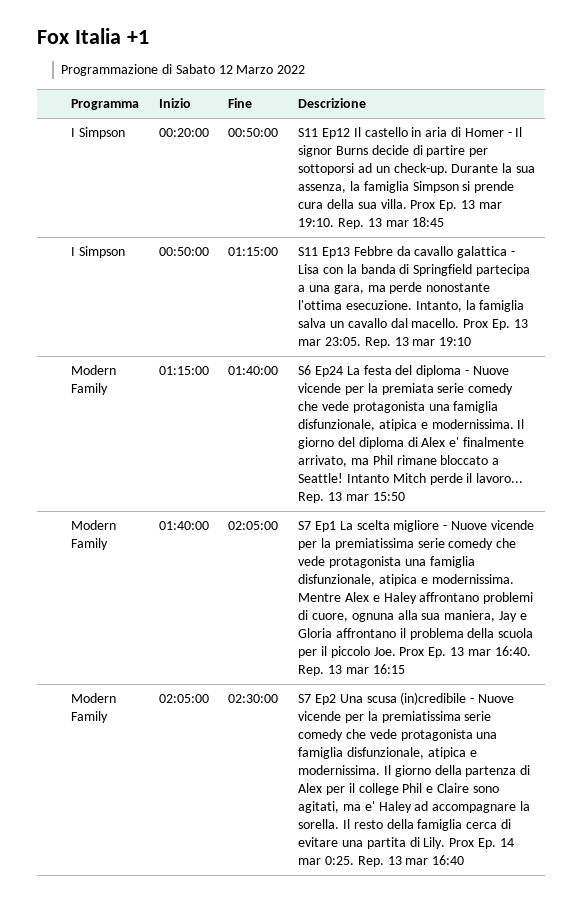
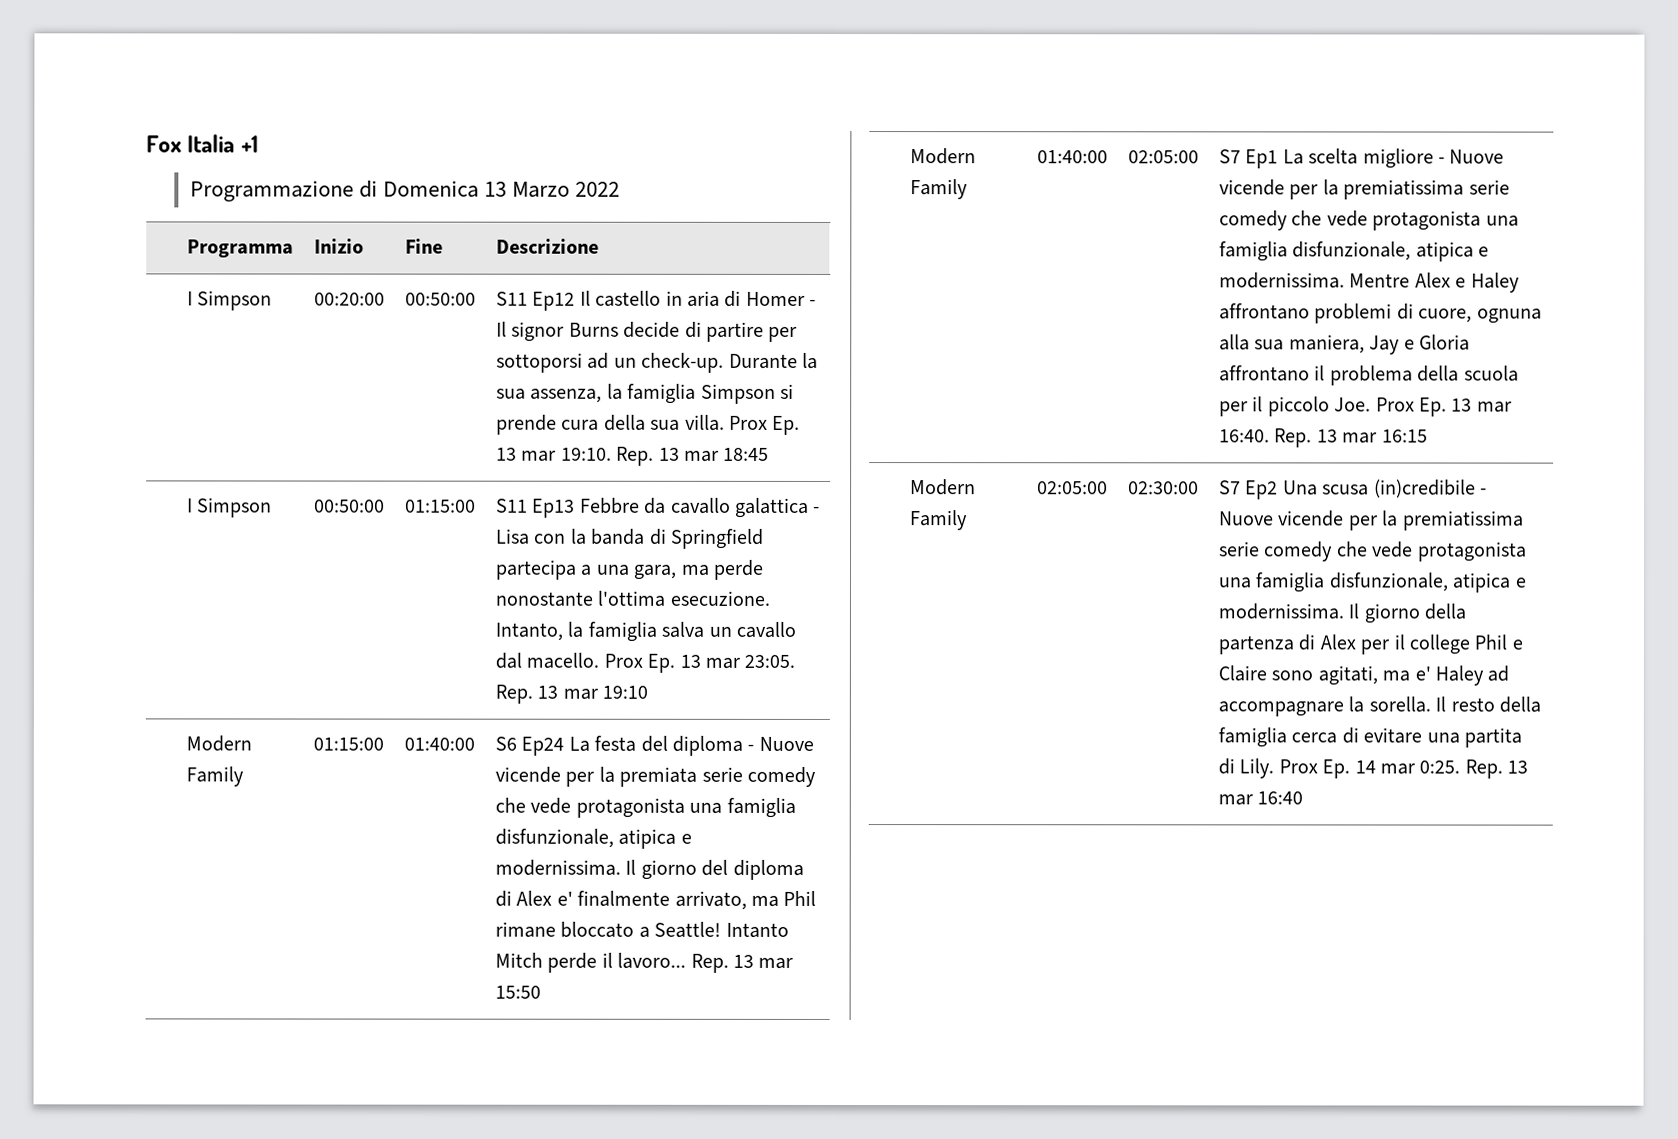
[175,64,233,74] Sabato 12 -> [383,180,508,198] Domenica 13

